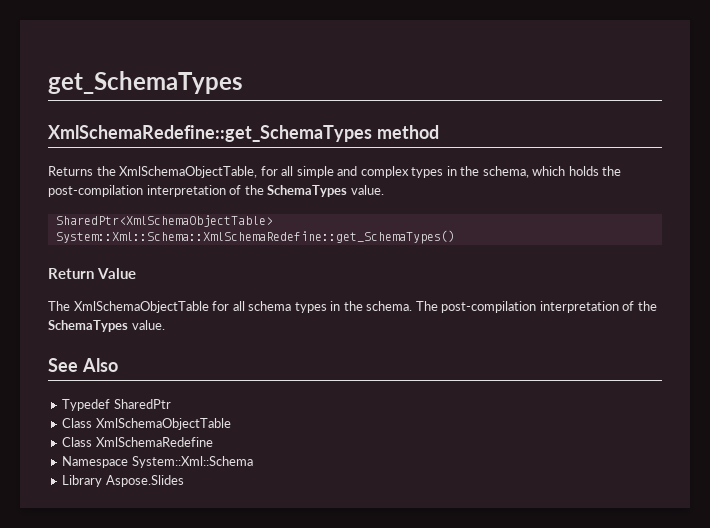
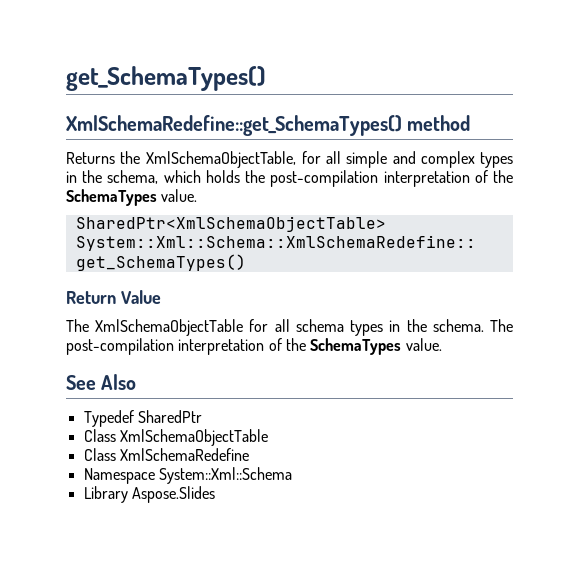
[48,71,243,94] [48,125,372,142] get_SchemaTypes // XmlSchemaRedefine::get_SchemaTypes -> [66,66,266,91] [66,115,402,136] get_SchemaTypes() // XmlSchemaRedefine::get_SchemaTypes()

